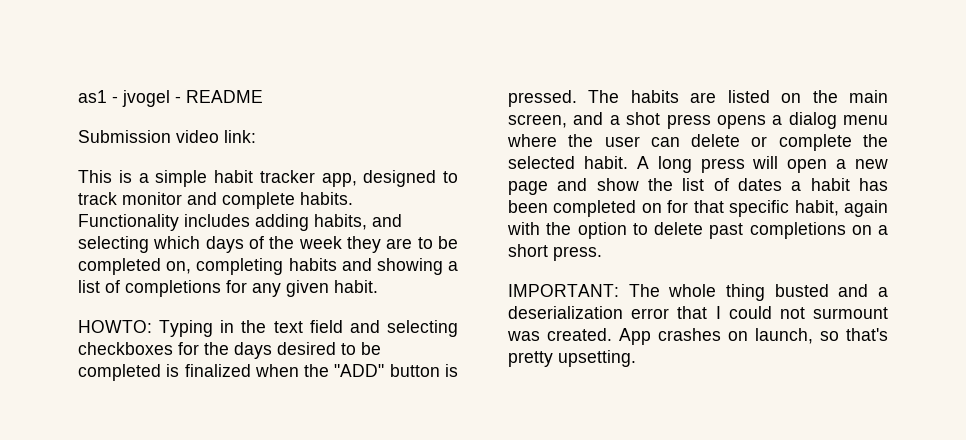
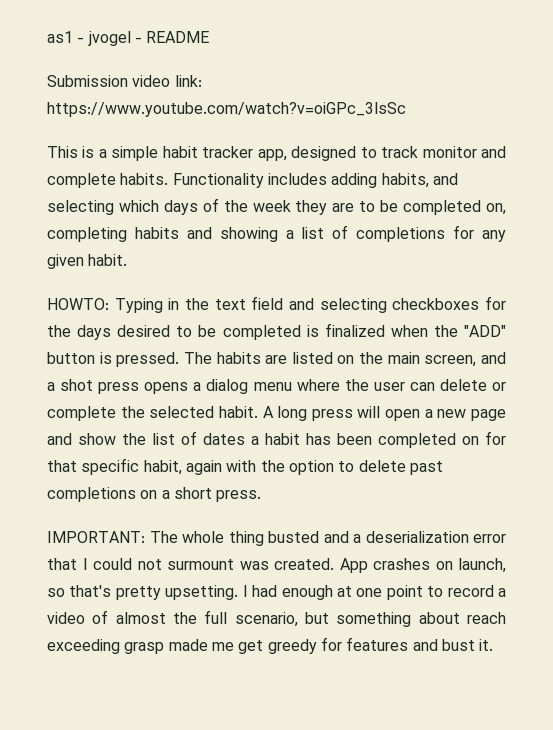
(256, 136) none -> [47,102,406,117] https://www.youtube.com/watch?v=oiGPc_3lsSc
(636, 358) none -> [242,585,507,600] [47,610,506,627] [47,637,494,654] I had enough at one point to record a video of almost the full scenario, but something about reach exceeding grasp made me get greedy for features and bust it.

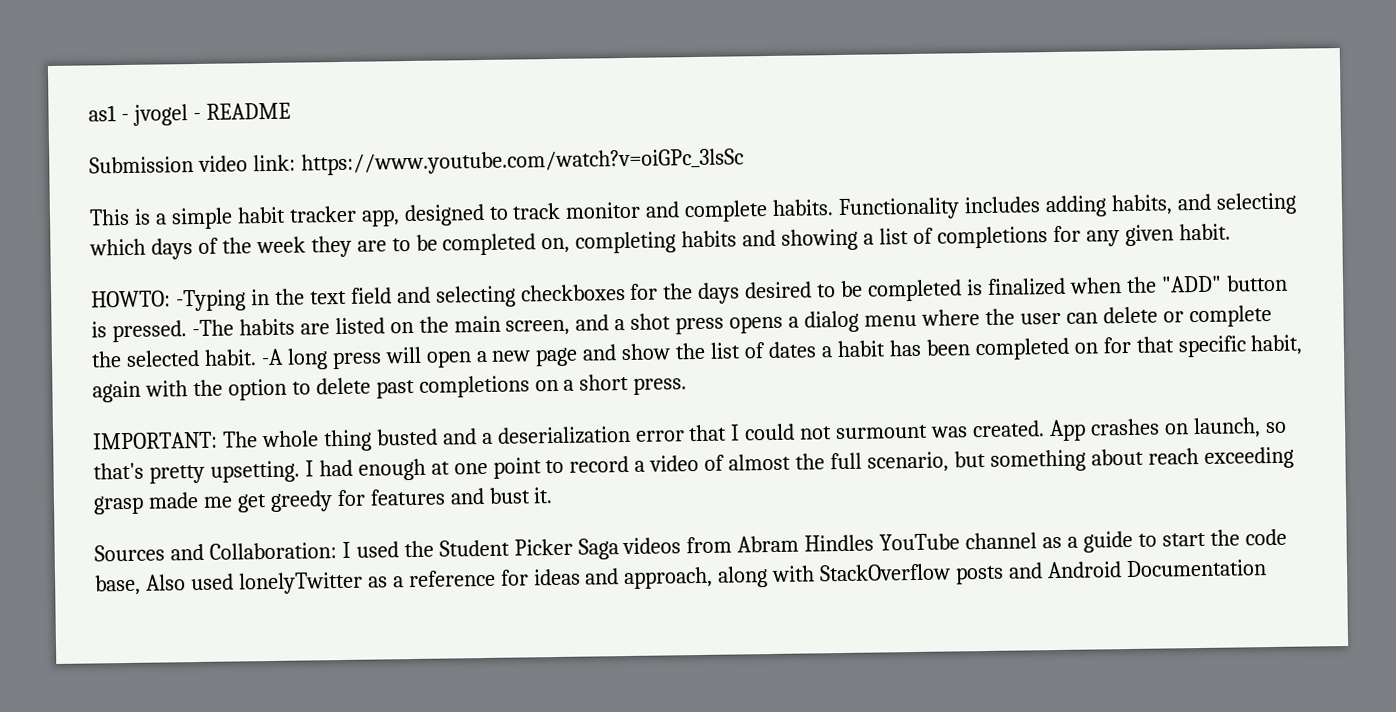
[114,298,163,313] Typing -> [175,289,246,312] -Typing
[183,352,212,364] The -> [191,319,234,337] -The
[262,406,274,418] A -> [260,348,284,366] -A
(494, 645) none -> [94,528,1287,562] [95,559,1267,596] // Sources and Collaboration: I used the Student Picker Saga videos from Abram Hindles YouTube channel as a guide to start the code base, Also used lonelyTwitter as a reference for ideas and approach, along with StackOverflow posts and Android Documentation

